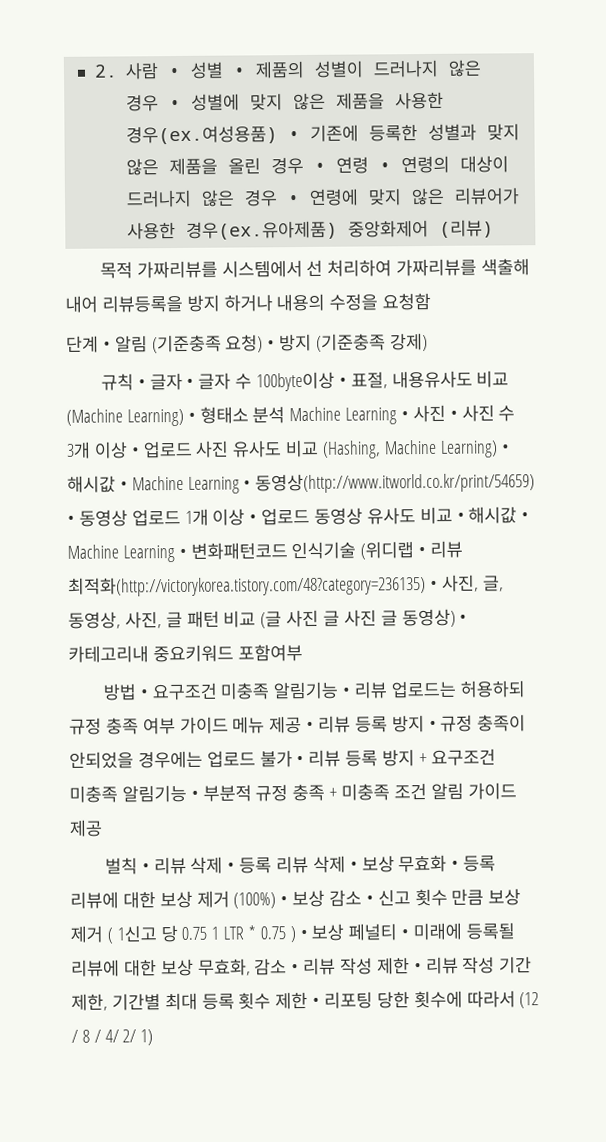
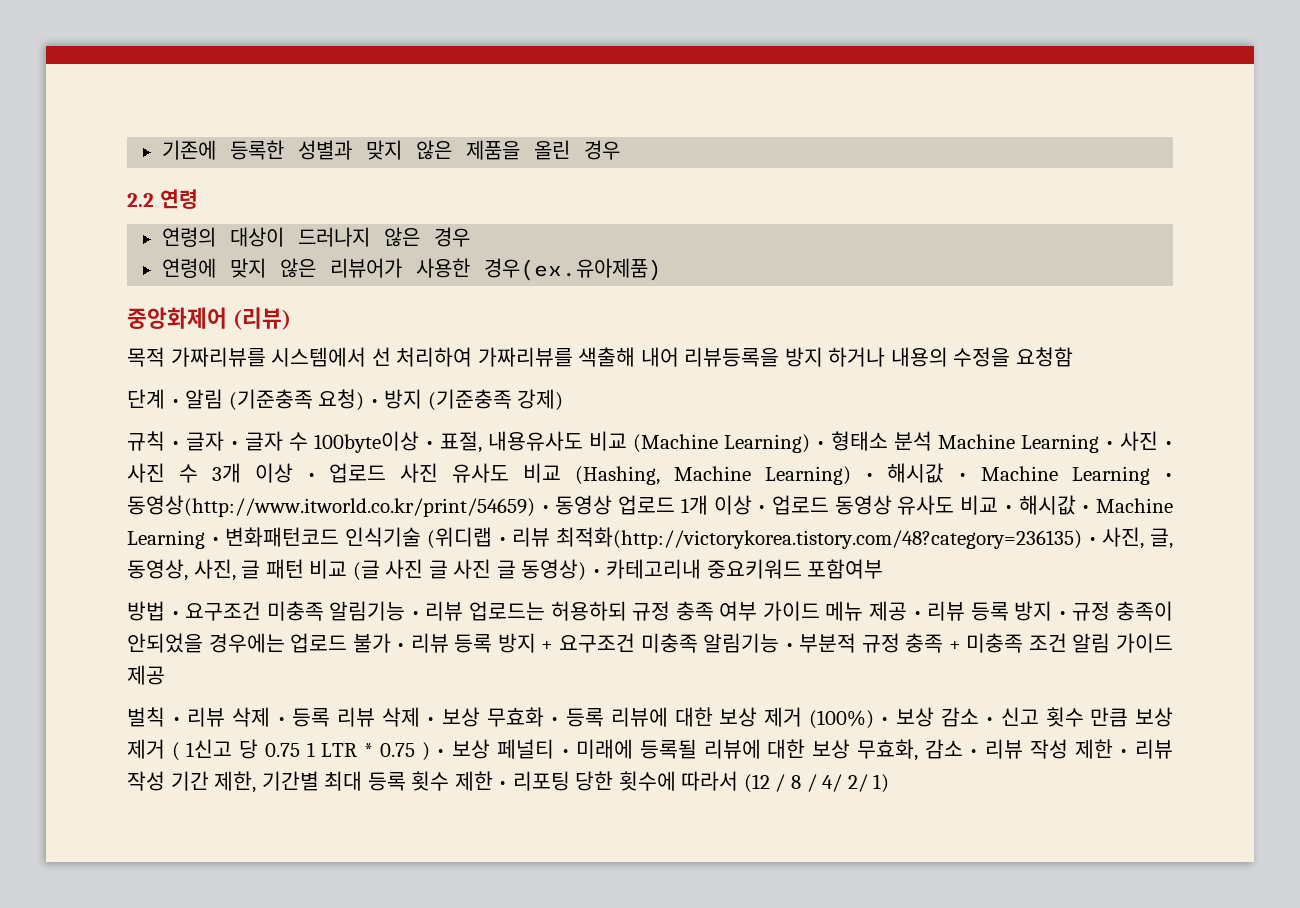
[93,59,482,80] [125,91,444,112] [125,125,300,145] 2. 사람 • 성별 • 제품의 성별이 드러나지 않은 경우 • 성별에 맞지 않은 제품을 사용한 경우(ex.여성용품) • -> (161, 150) none
[313,162,326,172] • -> [127,193,154,207] // 2.2
[378,162,391,172] • -> (198, 199) //
[286,195,300,205] • -> (470, 237) //
(338, 230) none -> (662, 269) //

